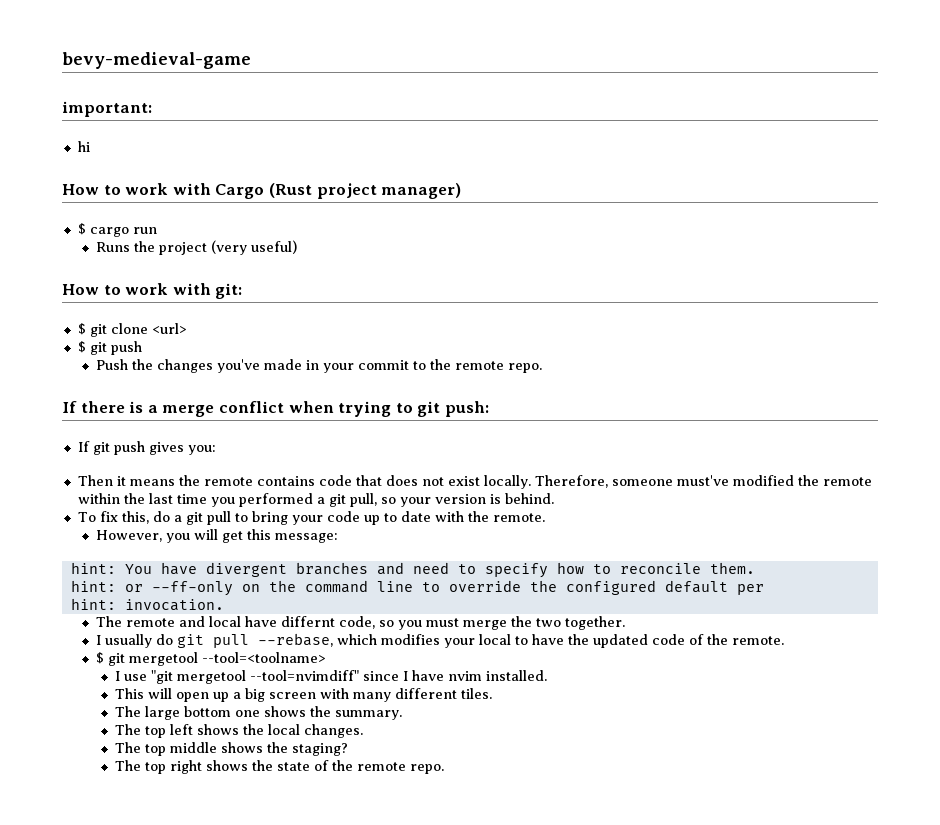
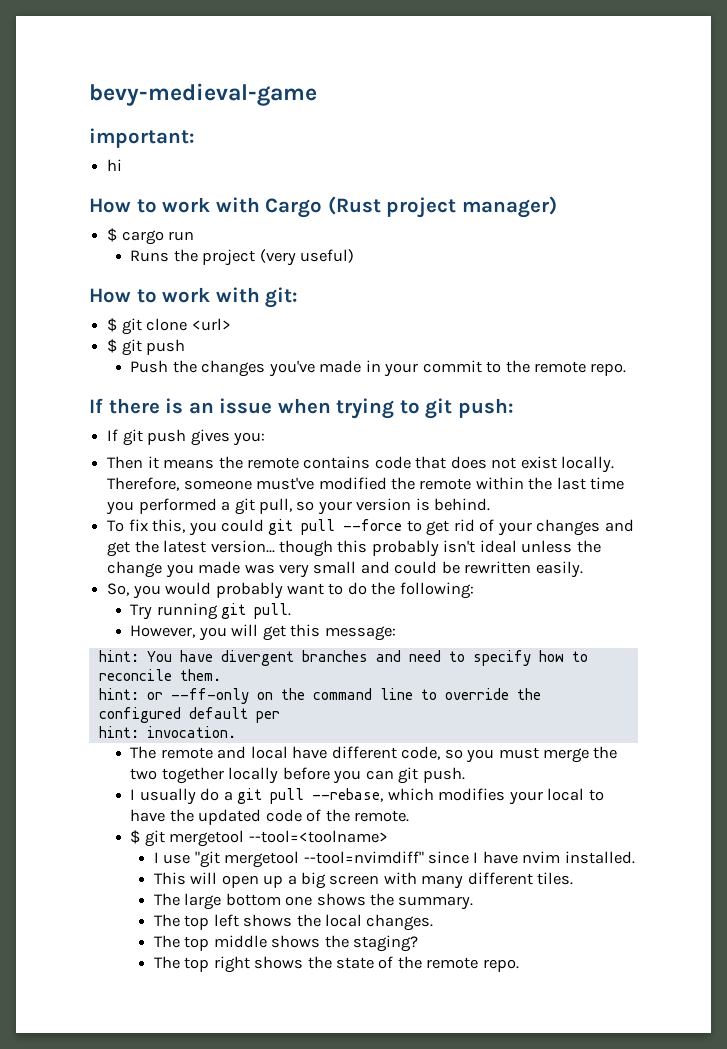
[147,401,284,417] a merge conflict -> [188,398,273,414] an issue
[152,511,545,525] do a git pull to bring your code up to date with the remote. -> [188,519,634,536] [107,540,601,557] [107,561,583,578] [107,582,474,599] [130,603,292,620] you could git pull --force to get rid of your changes and get the latest version... though this probably isn't ideal unless the change you made was very small and could be rewritten easily. // So, you would probably want to do the following: // Try running git pull.
[281,616,336,627] differnt -> [331,746,397,759] different
[565,616,626,630] together. -> [161,767,465,784] together locally before you can git push.
(174, 639) none -> [223,791,233,801] a

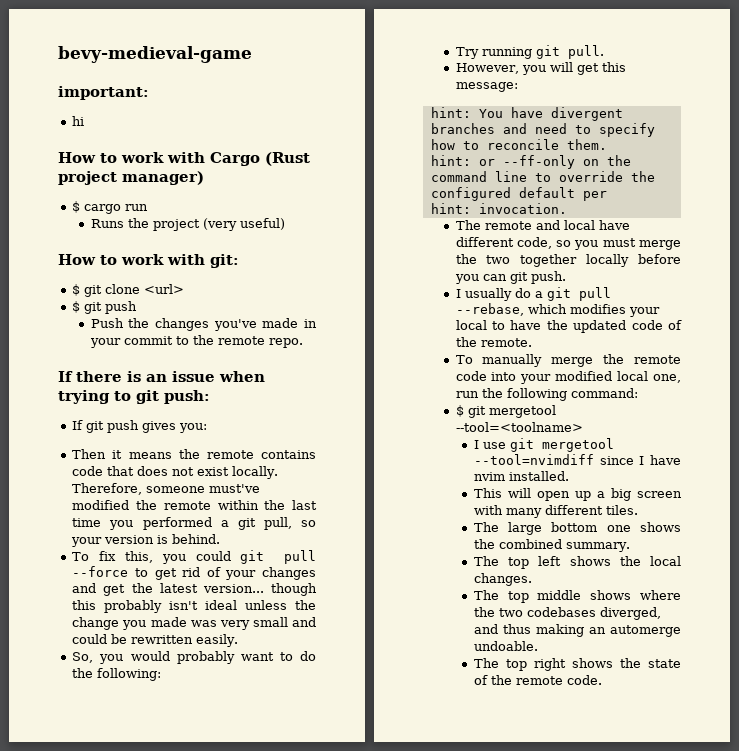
(410, 816) none -> [455,354,681,367] [455,371,681,384] [455,388,638,401] // To manually merge the remote code into your modified local one, run the following command:
[194,851,424,868] "git mergetool --tool=nvimdiff" -> [509,438,614,452] [473,454,594,465] git mergetool --tool=nvimdiff
(394, 899) none -> [498,539,562,549] combined
[324,935,418,952] the staging? -> [640,590,681,600] [473,607,661,620] [473,624,681,637] [473,641,538,651] where the two codebases diverged, and thus making an automerge undoable.
[482,959,519,972] repo. -> [566,675,602,685] code.

